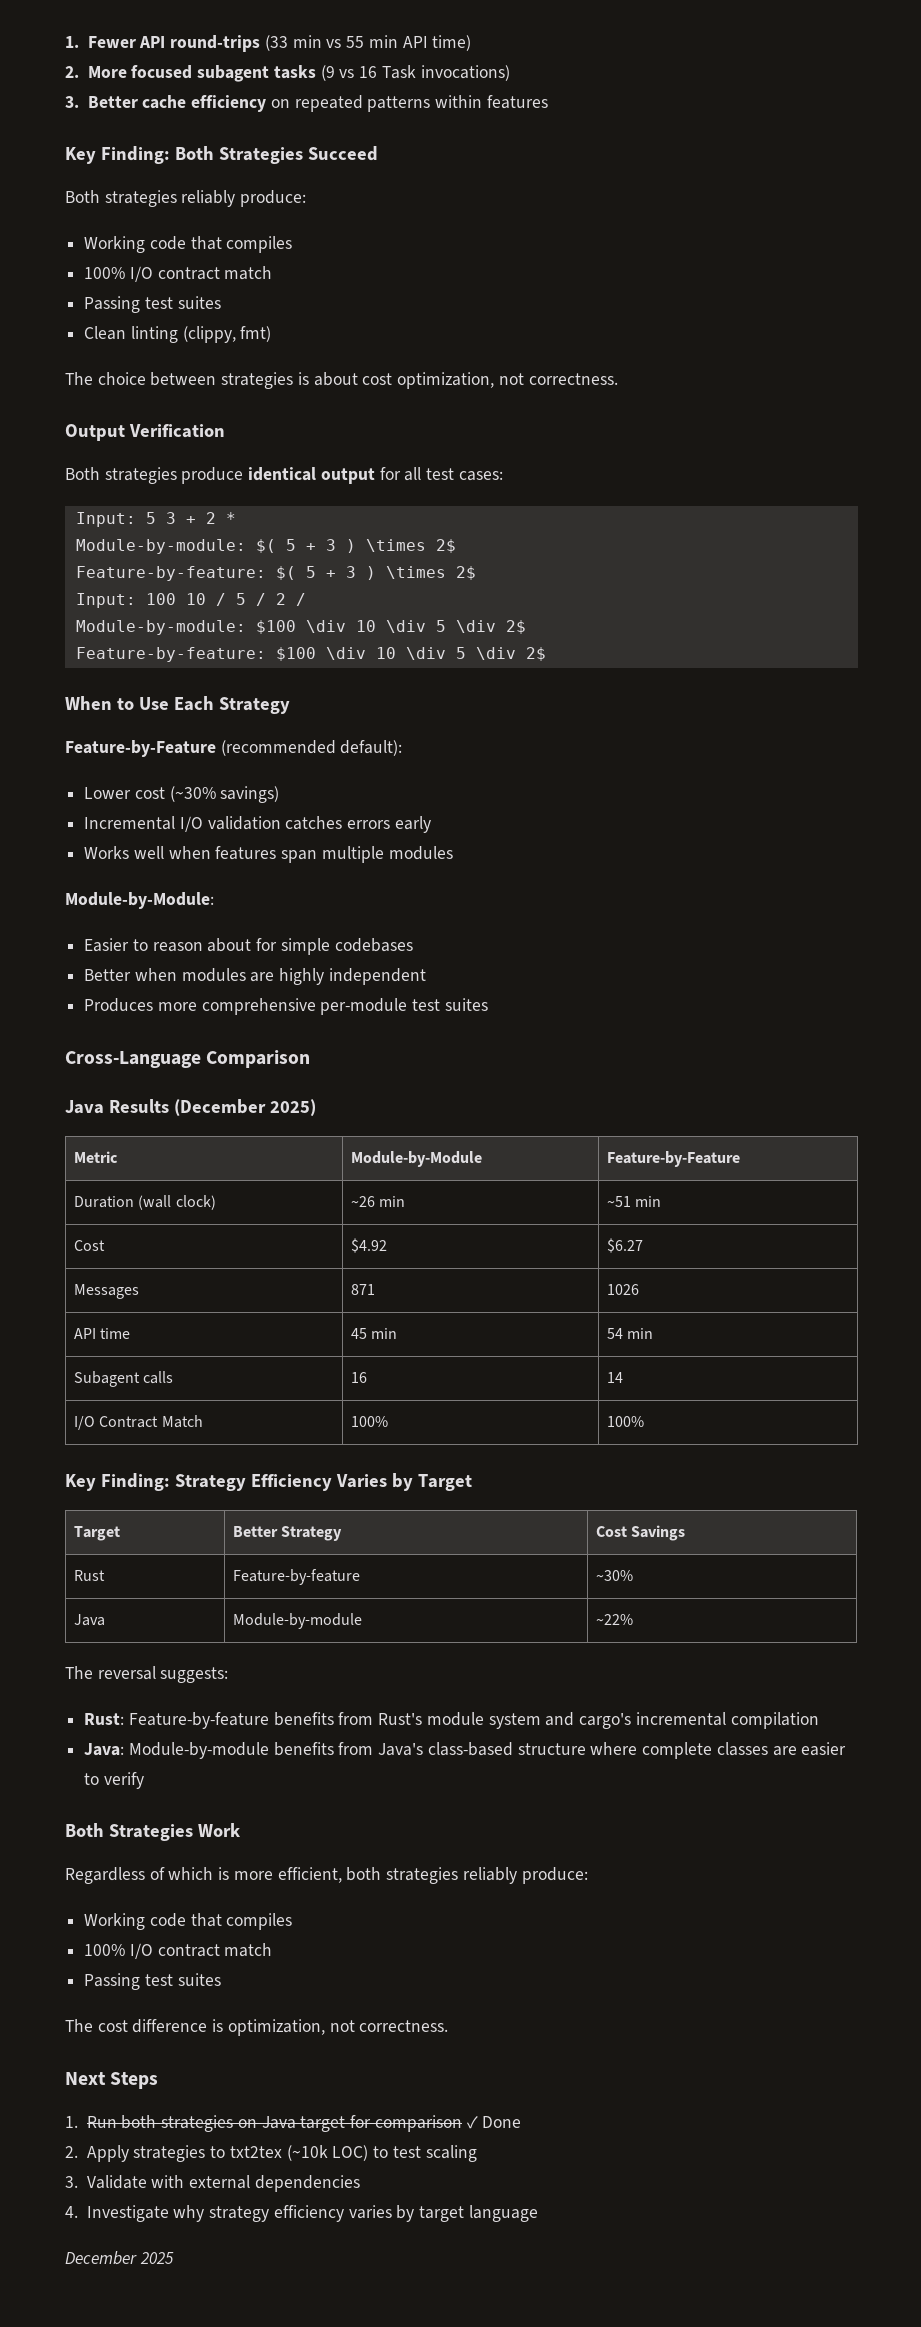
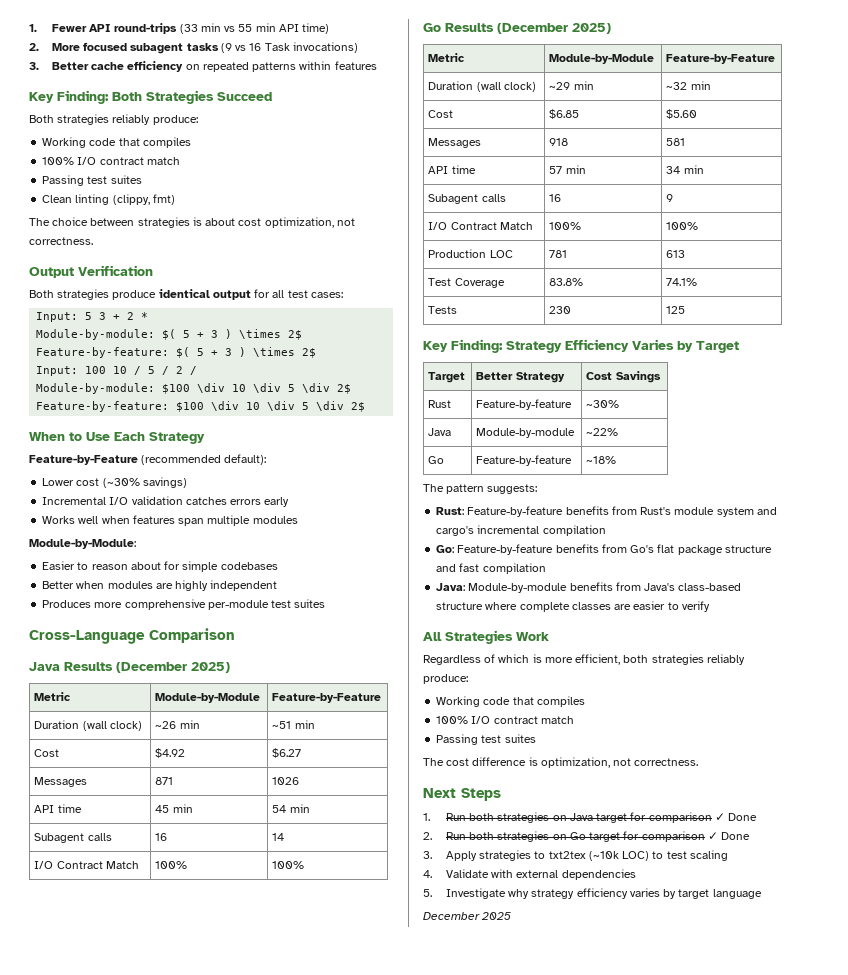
(645, 1421) none -> [423,23,611,34] [428,53,466,62] [549,54,655,64] [666,54,776,64] [428,81,536,92] [549,81,594,90] [666,81,711,90] [428,110,454,118] [549,109,580,119] [666,109,698,119] [428,138,482,148] [549,138,569,146] [666,138,686,146] [428,165,476,174] [549,165,586,174] [666,165,704,174] [428,194,506,204] [549,194,562,202] [666,194,674,202] [428,222,533,230] [549,222,582,230] [666,222,699,230] [428,249,513,258] [549,250,568,258] [666,250,686,258] [428,278,505,288] [549,278,584,286] [666,278,698,286] [428,306,458,314] [549,306,572,314] [666,306,686,314] // Go Results (December 2025) // Metric | Module-by-Module | Feature-by-Feature // Duration (wall clock) | ~29 min | ~32 min // Cost | $6.85 | $5.60 // Messages | 918 | 581 // API time | 57 min | 34 min // Subagent calls | 16 | 9 // I/O Contract Match | 100% | 100% // Production LOC | 781 | 613 // Test Coverage | 83.8% | 74.1% // Tests | 230 | 125
[65,1666,156,1680] // The reversal -> [428,456,445,464] [476,455,573,466] [586,456,617,464] [423,484,485,494] // Go | Feature-by-feature | ~18% // The pattern
(819, 1720) none -> [436,544,772,555] [436,563,546,574] // Go: Feature-by-feature benefits from Go's flat package structure and fast compilation
[65,1823,104,1837] Both -> [423,632,442,641] All
(78, 2152) none -> [445,831,751,842] [423,851,432,859] Run both strategies on Go target for comparison ✓ Done // 3.
[65,2176,78,2188] 3. -> [423,870,432,878] 4.
[65,2206,78,2218] 4. -> [423,889,432,897] 5.

